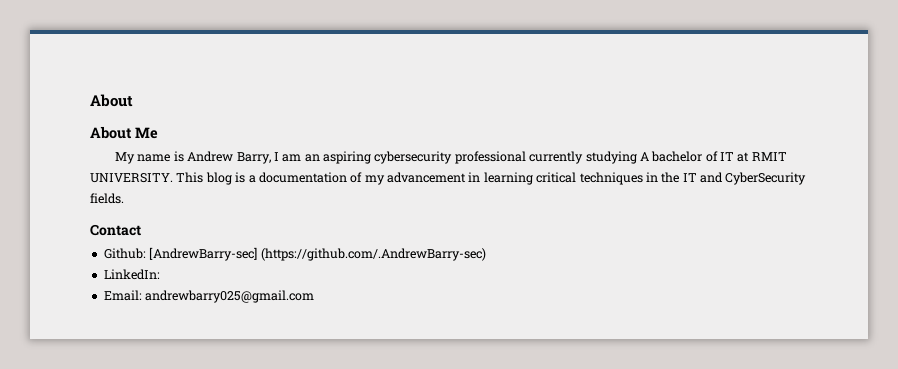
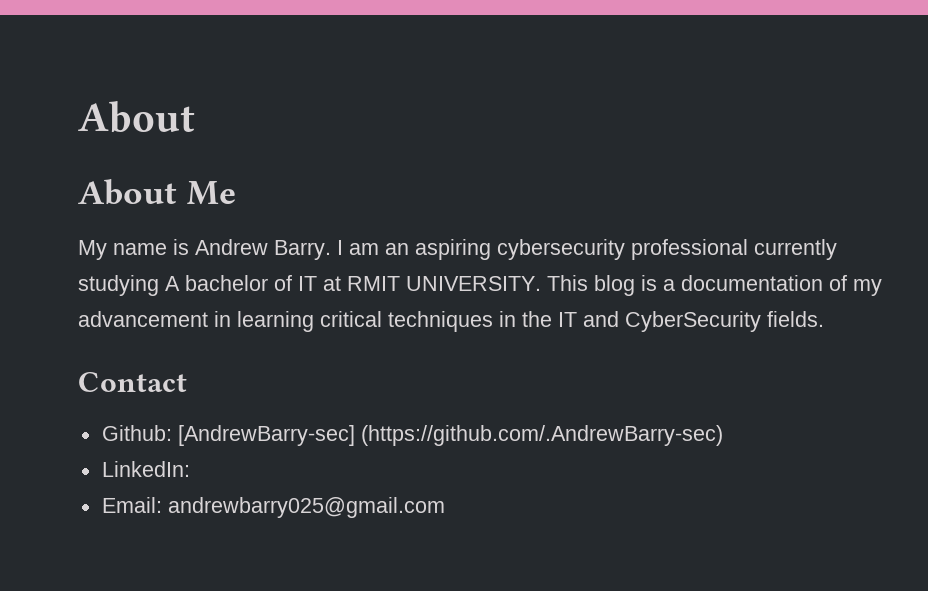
[236,152,271,164] Barry, -> [274,240,331,260] Barry.

